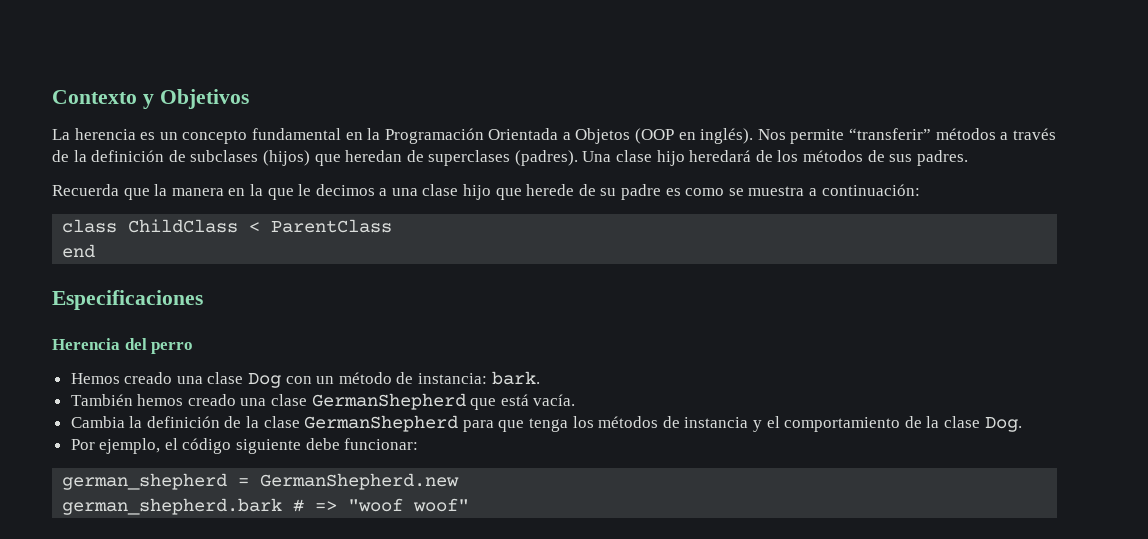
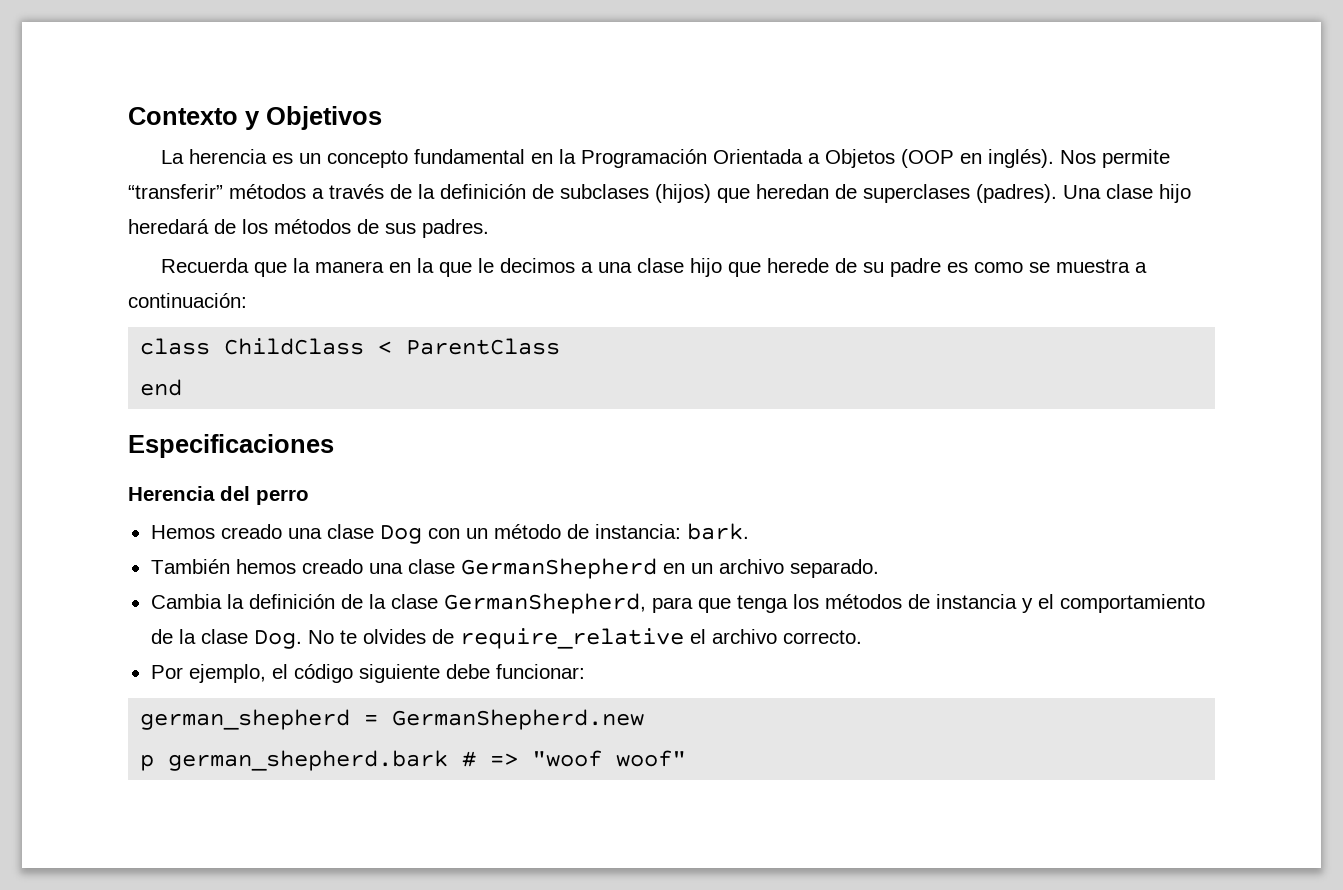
[470,394,576,410] que está vacía. -> [662,559,879,578] en un archivo separado.
[304,415,459,432] GermanShepherd -> [443,593,646,614] GermanShepherd,
(1022, 424) none -> [307,628,862,649] No te olvides de require_relative el archivo correcto.
(460, 481) none -> [140,754,155,771] p

